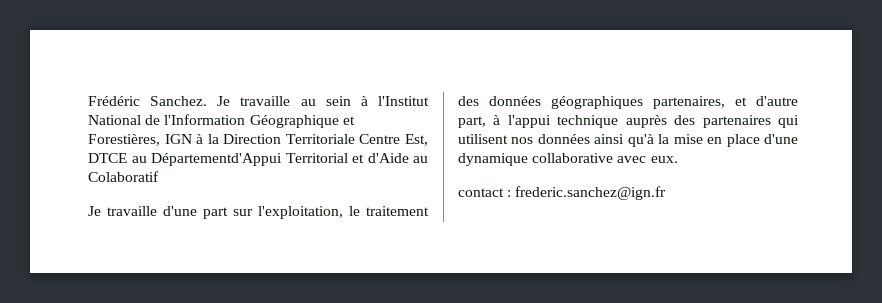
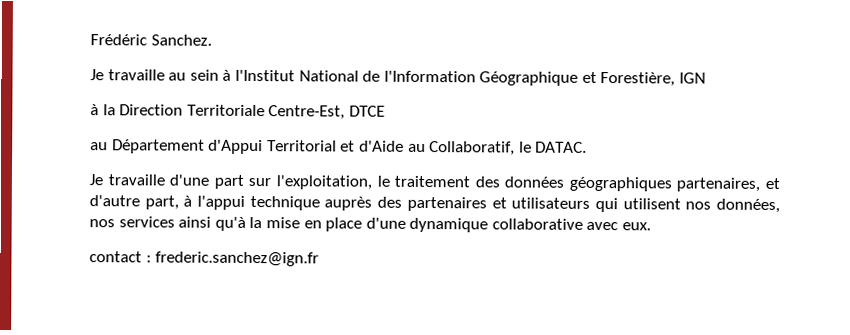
(208, 101) none -> (212, 40) //
[88,134,160,146] Forestières, -> [600,72,676,87] Forestière,
(192, 139) none -> (707, 78) //
[359,134,428,146] Centre Est, -> [268,105,346,120] Centre-Est,
[131,153,282,166] au Départementd'Appui -> [90,139,264,155] // au Département d'Appui
[88,171,159,182] Colaboratif -> [429,141,588,156] Collaboratif, le DATAC.
(771, 121) none -> [491,197,591,209] et utilisateurs
[537,134,590,144] données -> [716,198,780,214] [89,216,175,228] données, nos services

